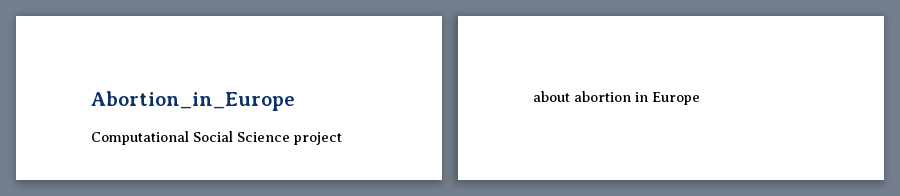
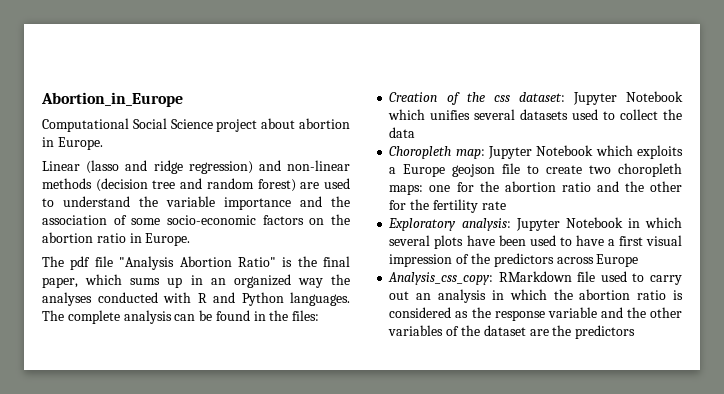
[652,92,700,105] Europe -> [57,137,103,150] [42,160,350,174] [42,178,350,192] [42,196,350,210] [42,214,350,225] [42,232,191,246] [42,256,350,270] [42,274,350,288] [42,292,350,306] [42,310,320,324] [389,91,683,105] [388,109,682,120] [389,127,416,138] [389,145,683,159] [389,163,682,177] [389,181,682,195] [389,199,506,213] [388,217,682,231] [389,235,682,249] [389,253,639,267] [388,271,682,285] [389,289,683,303] [389,307,682,321] [388,325,636,339] Europe. // Linear (lasso and ridge regression) and non-linear methods (decision tree and random forest) are used to understand the variable importance and the association of some socio-economic factors on the abortion ratio in Europe. // The pdf file "Analysis Abortion Ratio" is the final paper, which sums up in an organized way the analyses conducted with R and Python languages. The complete analysis can be found in the files: // Creation of the css dataset: Jupyter Notebook which unifies several datasets used to collect the data // Choropleth map: Jupyter Notebook which exploits a Europe geojson file to create two choropleth maps: one for the abortion ratio and the other for the fertility rate // Exploratory analysis: Jupyter Notebook in which several plots have been used to have a first visual impression of the predictors across Europe // Analysis_css_copy: RMarkdown file used to carry out an analysis in which the abortion ratio is considered as the response variable and the other variables of the dataset are the predictors

